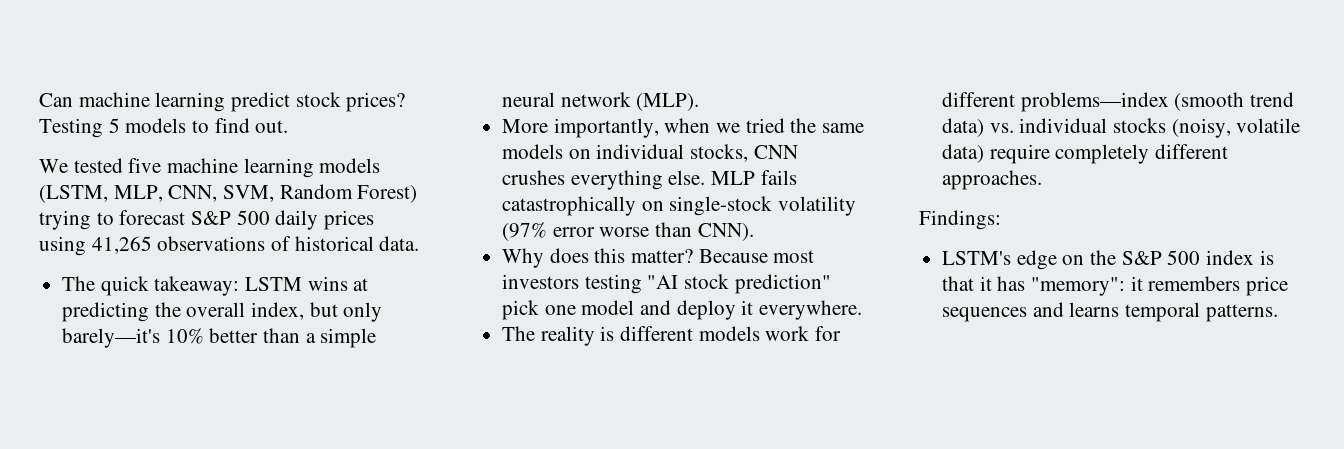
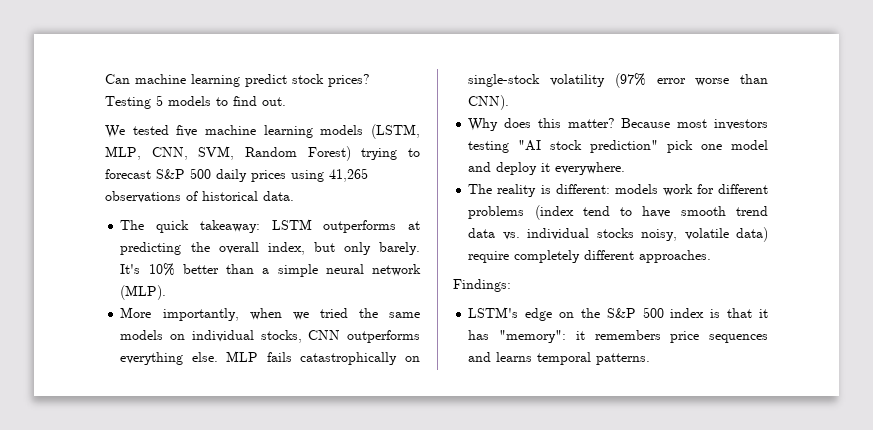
[307,276,348,291] wins -> [323,220,397,233] outperforms
[62,328,161,348] barely—it's -> [379,242,420,255] [120,264,141,274] barely. It's
[502,170,566,185] crushes -> [347,330,420,343] outperforms
[620,326,694,341] different -> [555,184,610,194] different:
[1020,92,1295,112] [942,118,985,137] problems—index (smooth trend data) -> [468,205,768,220] [468,228,496,238] problems (index tend to have smooth trend data
[1171,118,1231,138] (noisy, -> [641,229,678,241] noisy,

